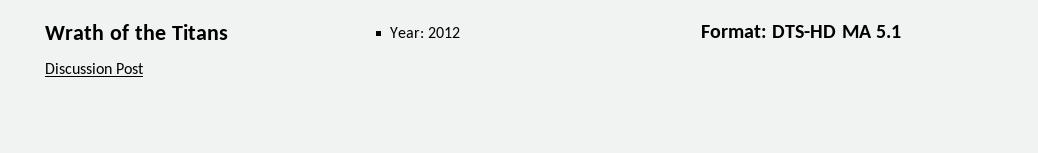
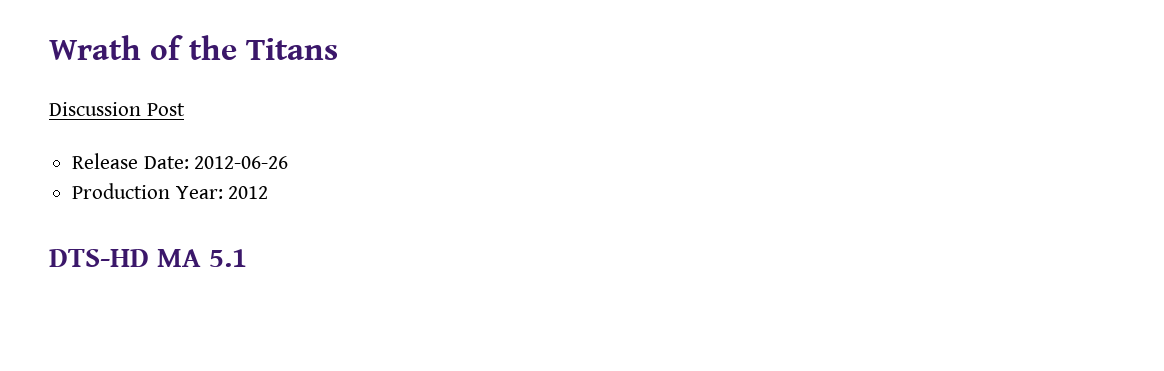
(145, 68) none -> [72,153,289,169] [72,183,171,199] Release Date: 2012-06-26 // Production
[701,25,767,38] Format: -> (269, 192) none

